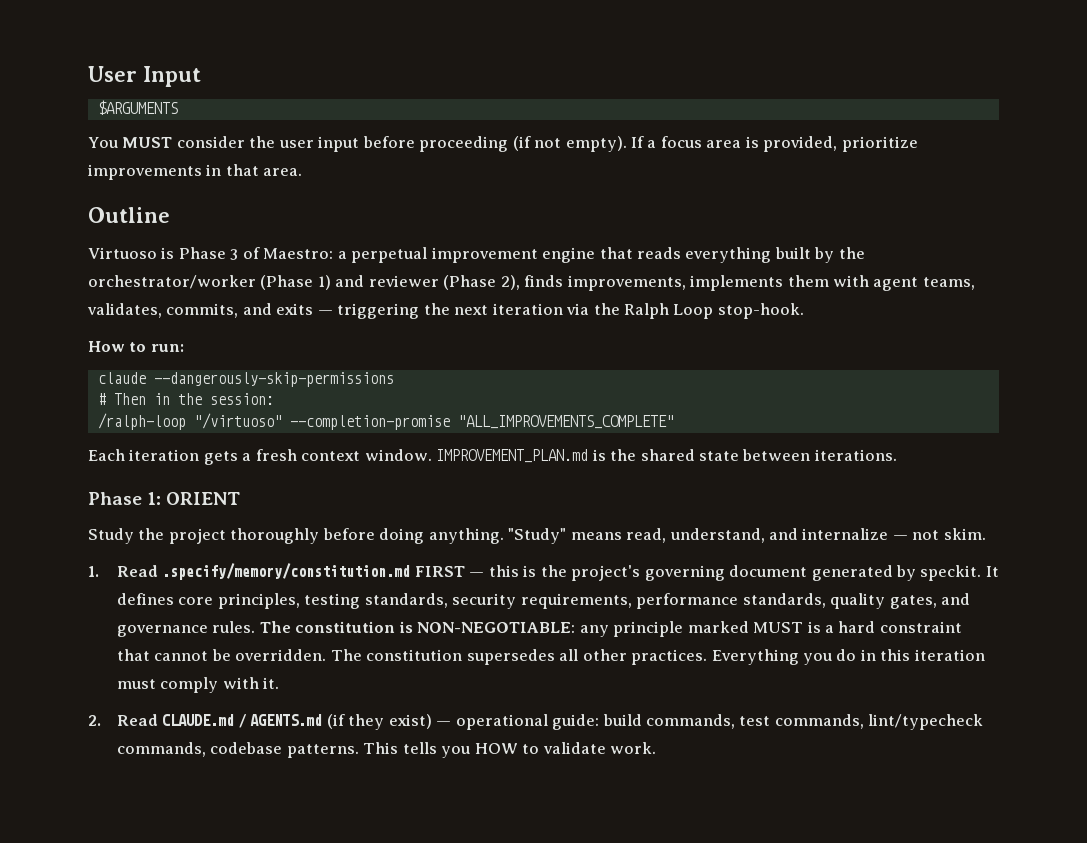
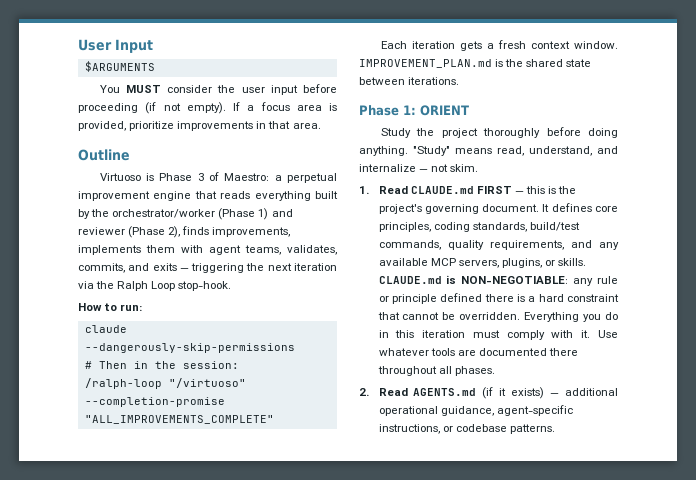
[162,563,411,580] .specify/memory/constitution.md -> [410,186,474,194] CLAUDE.md
[729,565,999,581] [116,593,971,609] [116,621,804,637] document generated by speckit. It defines core principles, testing standards, security requirements, performance standards, quality gates, and governance rules. The constitution is NON-NEGOTIABLE: any principle marked MUST -> [482,203,618,212] [378,222,580,232] [378,240,619,250] [378,258,587,268] [378,275,618,286] [378,293,514,304] document. It defines core principles, coding standards, build/test commands, quality requirements, and any available MCP servers, plugins, or skills. CLAUDE.md is NON-NEGOTIABLE: any rule or principle defined there
[330,649,708,665] The constitution supersedes all other practices. -> (521, 316) none
[88,714,984,730] [116,742,657,758] // 2. Read CLAUDE.md / AGENTS.md (if they exist) — operational guide: build commands, test commands, lint/typecheck commands, codebase patterns. This tells you HOW to validate work. -> [598,330,618,338] [378,348,578,356] [377,366,495,376] [359,387,618,399] [378,405,573,416] [378,424,555,434] Use whatever tools are documented there throughout all phases. // 2. Read AGENTS.md (if it exists) — additional operational guidance, agent-specific instructions, or codebase patterns.

